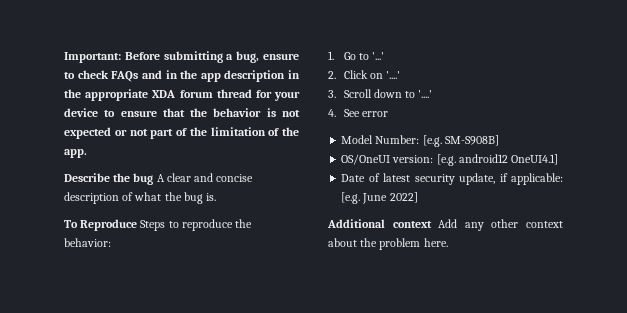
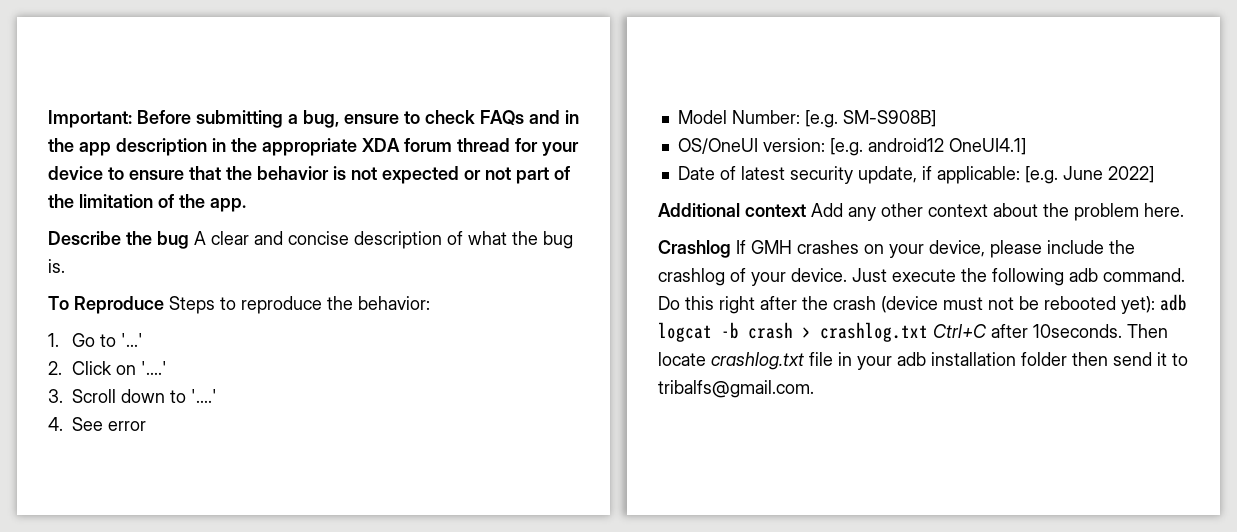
(448, 242) none -> [658,240,1135,258] [658,268,1185,286] [658,294,1187,314] [658,322,1168,342] [658,352,1188,370] [658,380,814,398] // Crashlog If GMH crashes on your device, please include the crashlog of your device. Just execute the following adb command. Do this right after the crash (device must not be rebooted yet): adb logcat -b crash > crashlog.txt Ctrl+C after 10seconds. Then locate crashlog.txt file in your adb installation folder then send it to tribalfs@gmail.com.

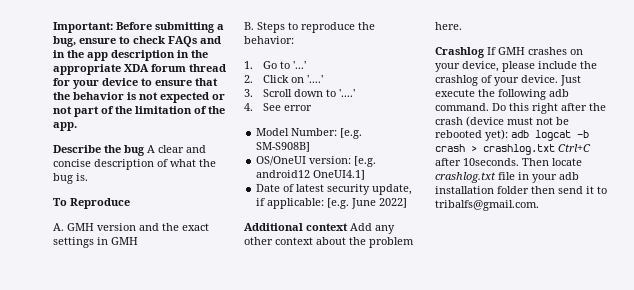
(164, 305) none -> [53,223,209,231] [53,237,138,248] [244,22,254,30] // A. GMH version and the exact settings in GMH // B.

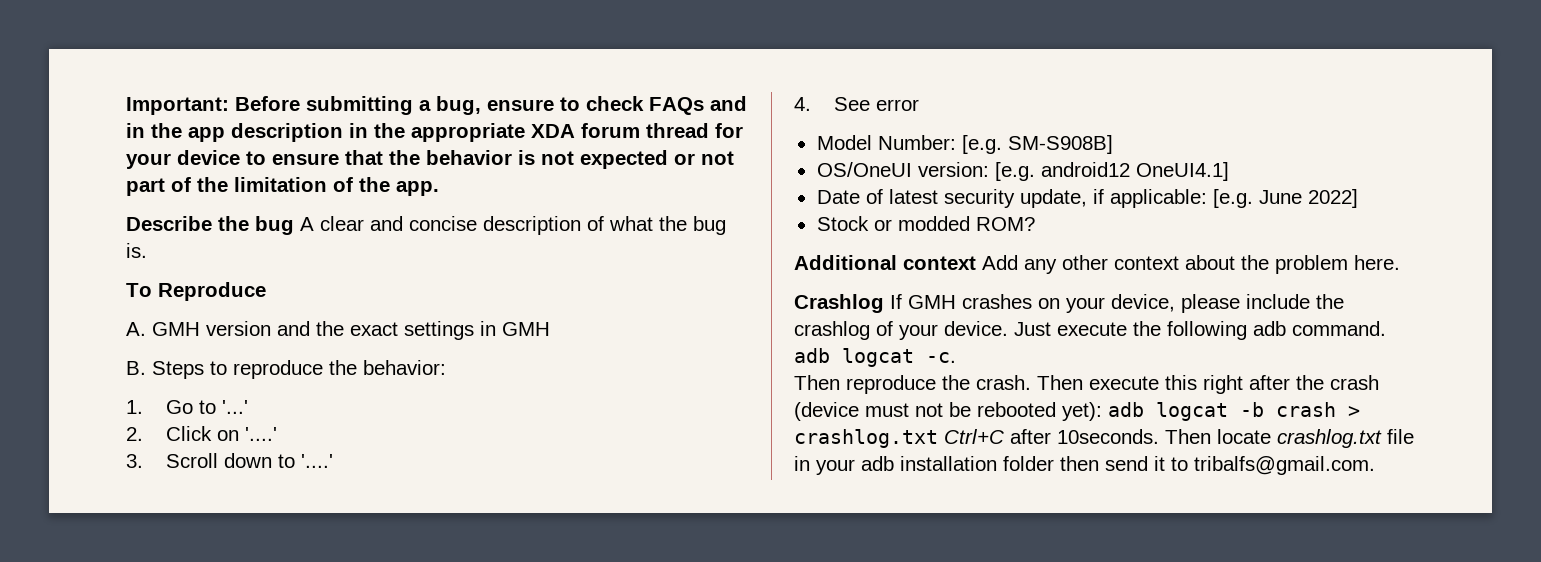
(408, 203) none -> [816,216,1035,231] // Stock or modded ROM?
[492,103,506,111] Do -> [794,348,956,367] [794,375,1159,394] adb logcat -c. // Then reproduce the crash. Then execute

